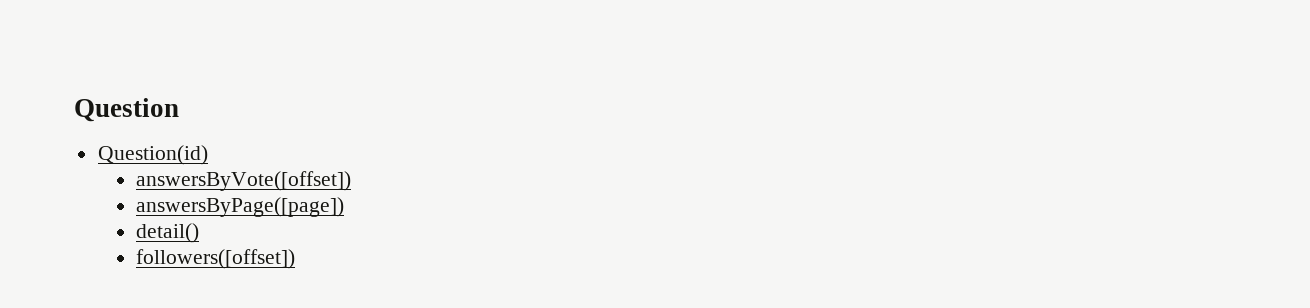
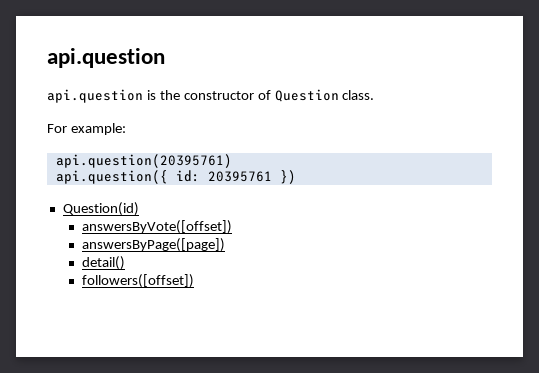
[74,98,179,122] Question -> [47,48,165,68] [47,89,375,103] [47,123,126,135] [55,154,232,168] [55,170,296,184] api.question // api.question is the constructor of Question class. // For example: // api.question(20395761) // api.question({ id: 20395761 })

